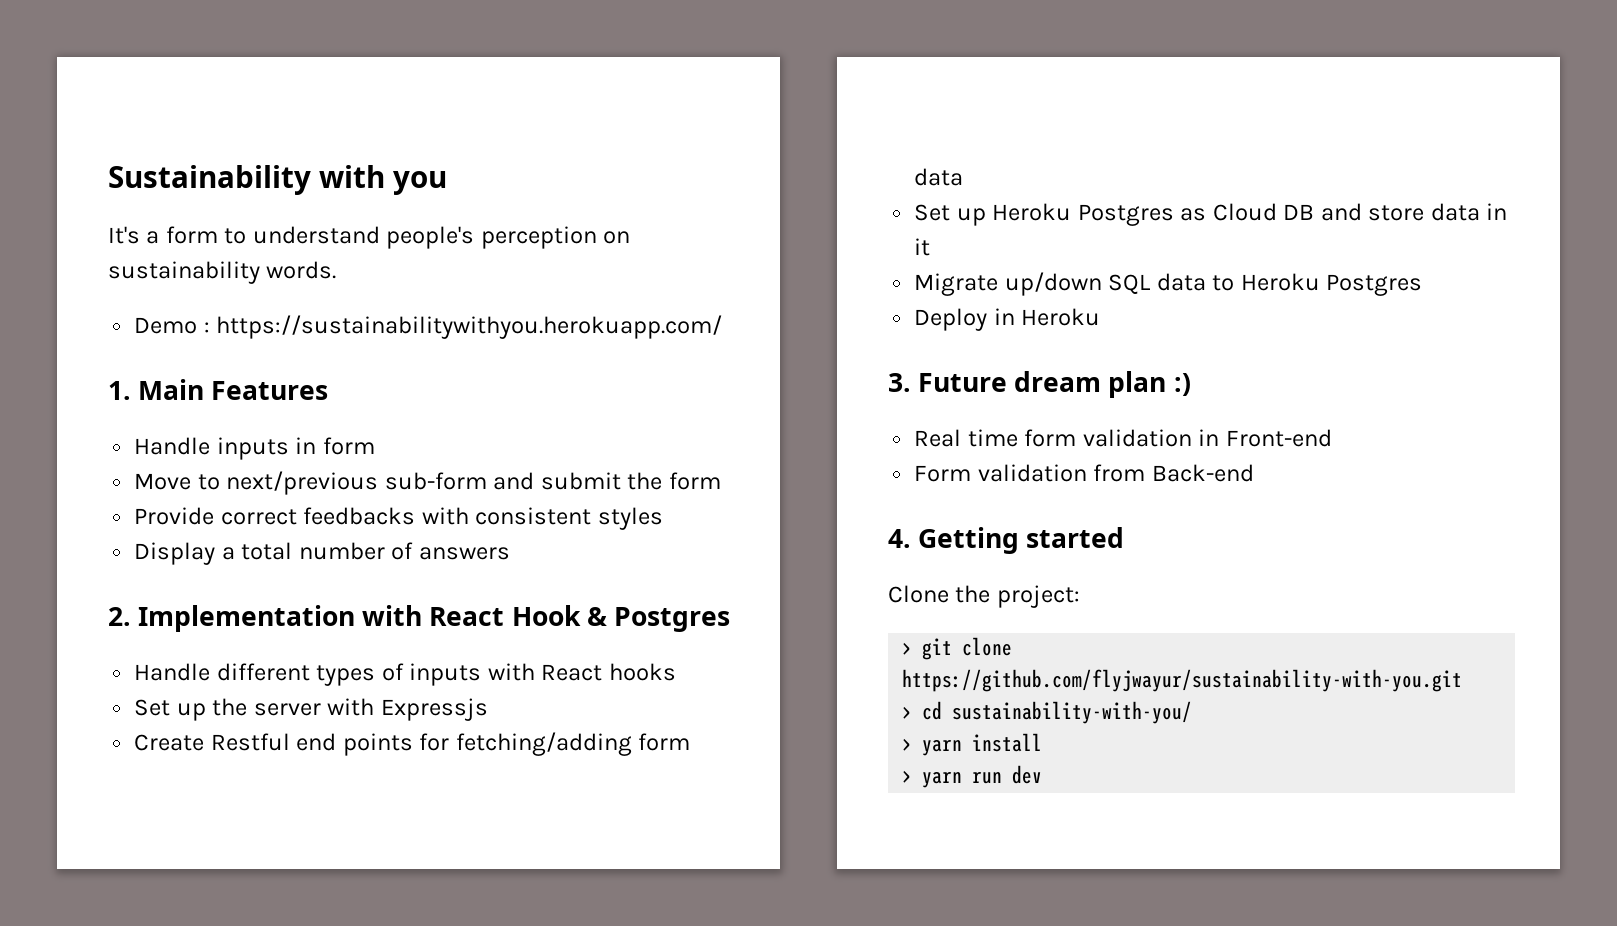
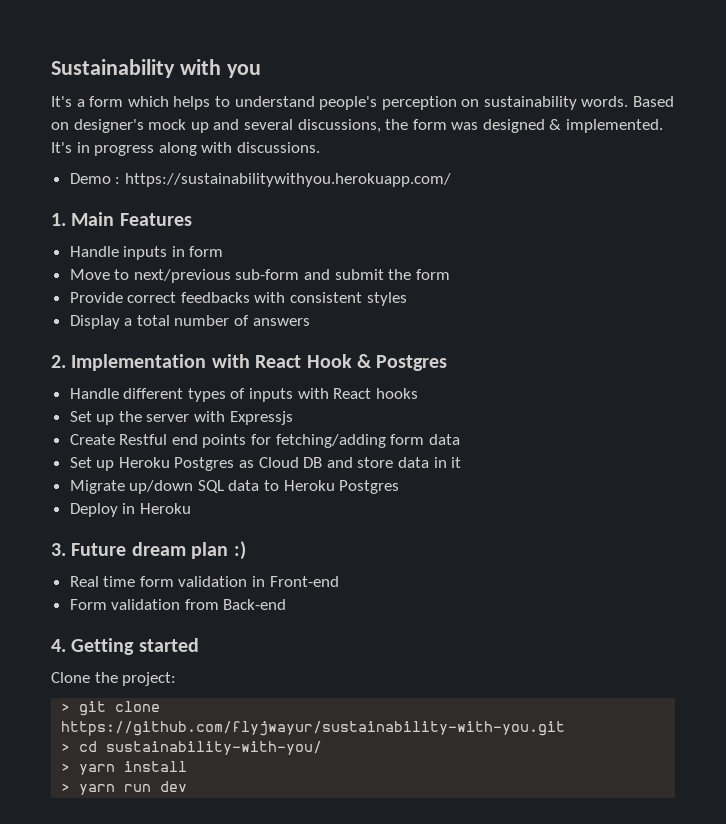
(218, 235) none -> [127,96,211,110] which helps
(337, 270) none -> [633,96,675,107] [51,119,664,133] [51,142,320,156] Based on designer's mock up and several discussions, the form was designed & implemented. It's in progress along with discussions.

